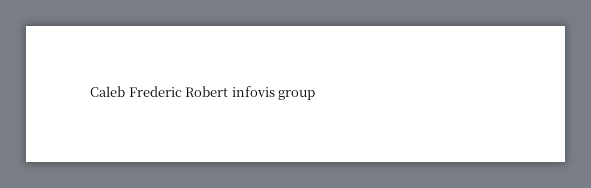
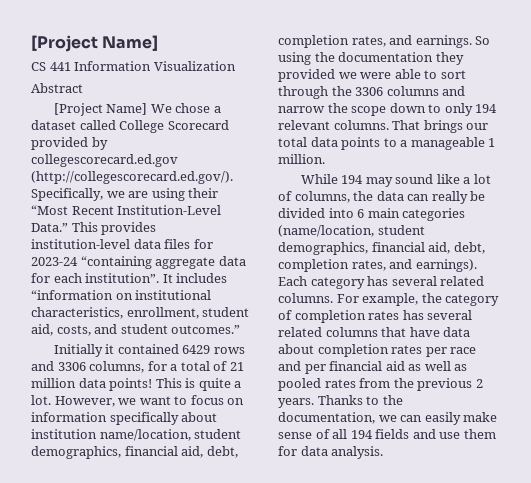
[90,86,316,100] Caleb Frederic Robert infovis group -> [31,35,159,52] [31,61,236,71] [31,83,83,93] [53,103,221,116] [31,120,229,133] [31,137,108,150] [31,154,178,167] [31,171,233,184] [31,188,219,201] [31,205,222,215] [31,222,157,235] [31,239,213,249] [31,256,246,269] [31,273,228,283] [31,290,212,300] [31,307,250,319] [31,324,241,336] [53,344,245,357] [31,361,244,373] [31,378,242,391] [31,395,245,407] [31,412,218,425] [31,429,242,441] [31,446,238,459] [278,35,491,48] [278,52,464,65] [278,69,466,82] [278,86,466,99] [278,103,498,116] [278,120,489,133] [278,137,496,150] [278,154,325,164] [300,174,491,187] [278,191,486,204] [278,208,466,221] [278,225,425,237] [278,242,485,255] [278,259,477,272] [278,276,485,289] [278,293,500,306] [278,310,473,323] [278,327,471,337] [278,344,477,357] [278,361,468,374] [278,378,483,391] [278,395,403,408] [278,412,498,425] [278,429,496,439] [278,446,384,459] [Project Name] // CS 441 Information Visualization // Abstract // [Project Name] We chose a dataset called College Scorecard provided by collegescorecard.ed.gov (http://collegescorecard.ed.gov/). Specifically, we are using their “Most Recent Institution-Level Data.” This provides institution-level data files for 2023-24 “containing aggregate data for each institution”. It includes “information on institutional characteristics, enrollment, student aid, costs, and student outcomes.” // Initially it contained 6429 rows and 3306 columns, for a total of 21 million data points! This is quite a lot. However, we want to focus on information specifically about institution name/location, student demographics, financial aid, debt, completion rates, and earnings. So using the documentation they provided we were able to sort through the 3306 columns and narrow the scope down to only 194 relevant columns. That brings our total data points to a manageable 1 million. // While 194 may sound like a lot of columns, the data can really be divided into 6 main categories (name/location, student demographics, financial aid, debt, completion rates, and earnings). Each category has several related columns. For example, the category of completion rates has several related columns that have data about completion rates per race and per financial aid as well as pooled rates from the previous 2 years. Thanks to the documentation, we can easily make sense of all 194 fields and use them for data analysis.

